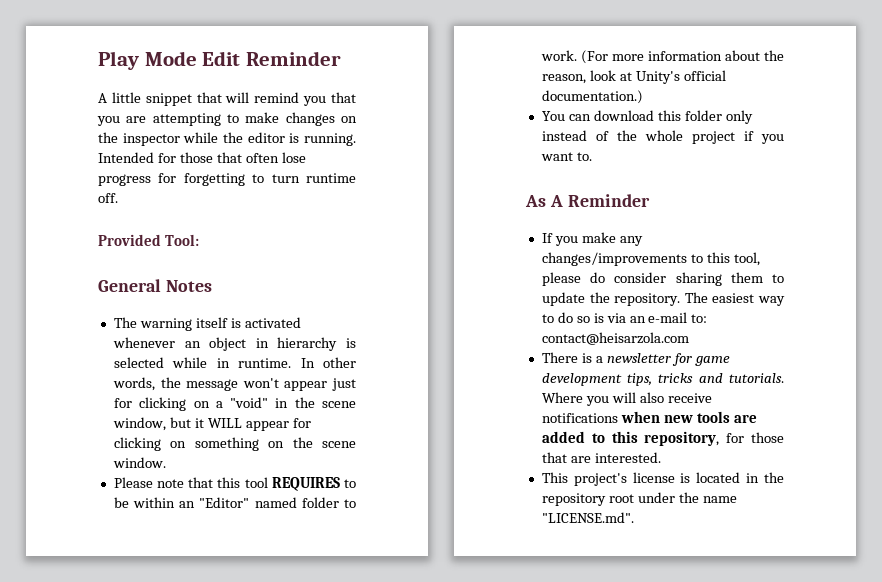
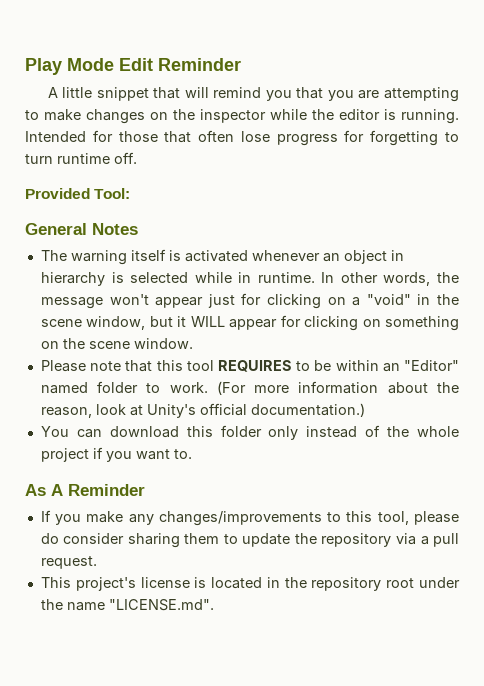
[614,292,785,306] [541,312,708,323] [541,332,689,345] [541,352,730,366] [541,373,784,386] [541,392,712,406] [541,411,757,423] [541,431,784,446] [541,452,661,463] repository. The easiest way to do so is via an e-mail to: contact@heisarzola.com // There is a newsletter for game development tips, tricks and tutorials. Where you will also receive notifications when new tools are added to this repository, for those that are interested. -> [321,533,459,547] [40,556,97,569] repository via a pull request.

